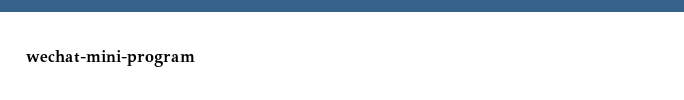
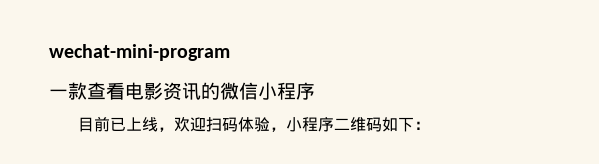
(195, 58) none -> [49,82,315,100] [77,116,430,132] // 一款查看电影资讯的微信小程序 // 目前已上线，欢迎扫码体验，小程序二维码如下：

